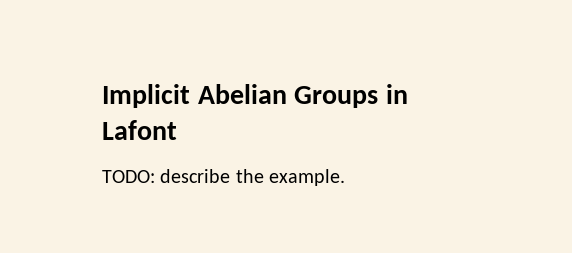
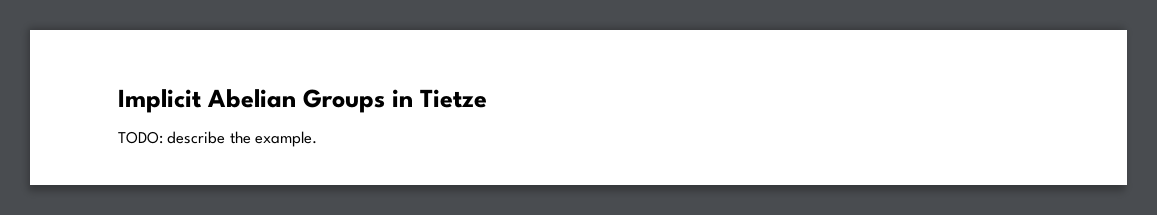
[102,120,177,140] Lafont -> [420,89,488,108] Tietze

